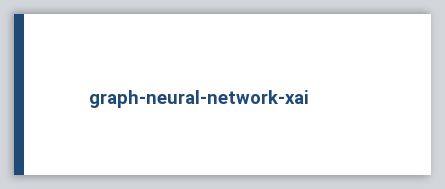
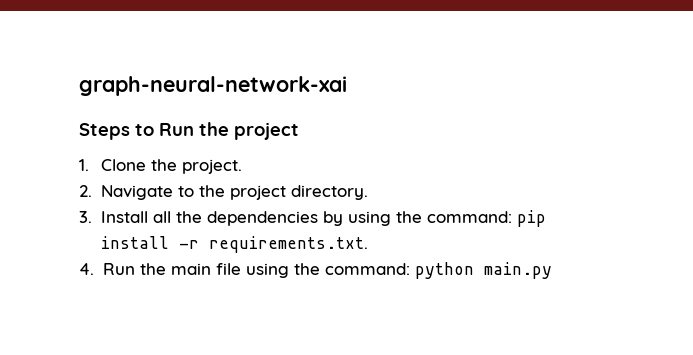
(309, 99) none -> [79,122,299,140] [79,159,243,174] [79,185,369,200] [79,210,547,227] [101,236,369,253] [79,262,552,279] // Steps to Run the project // 1. Clone the project. // 2. Navigate to the project directory. // 3. Install all the dependencies by using the command: pip install -r requirements.txt. // 4. Run the main file using the command: python main.py

